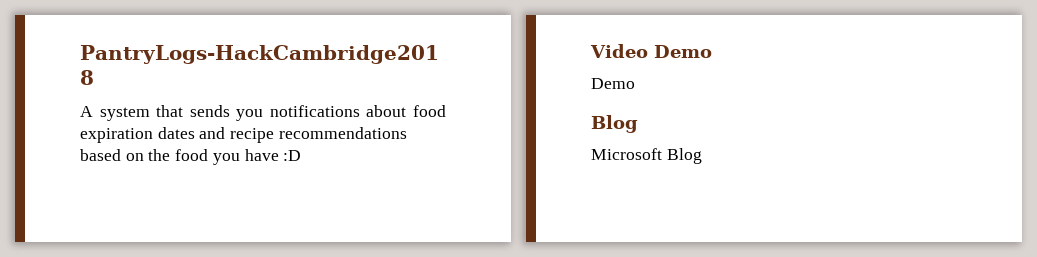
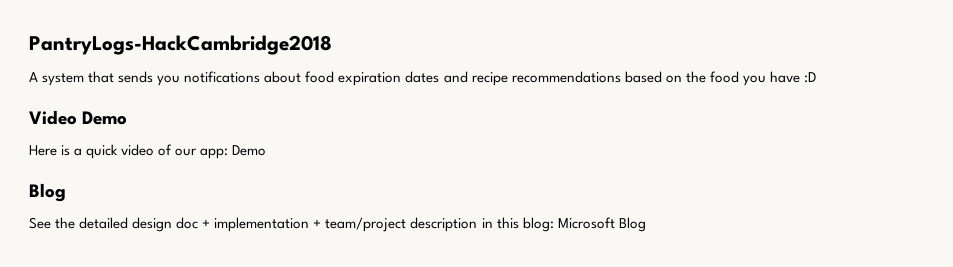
[591,78,635,89] [591,115,638,133] Demo // Blog // -> [29,144,267,159] [29,183,66,202] [29,217,554,232] Here is a quick video of our app: Demo // Blog // See the detailed design doc + implementation + team/project description in this blog:

